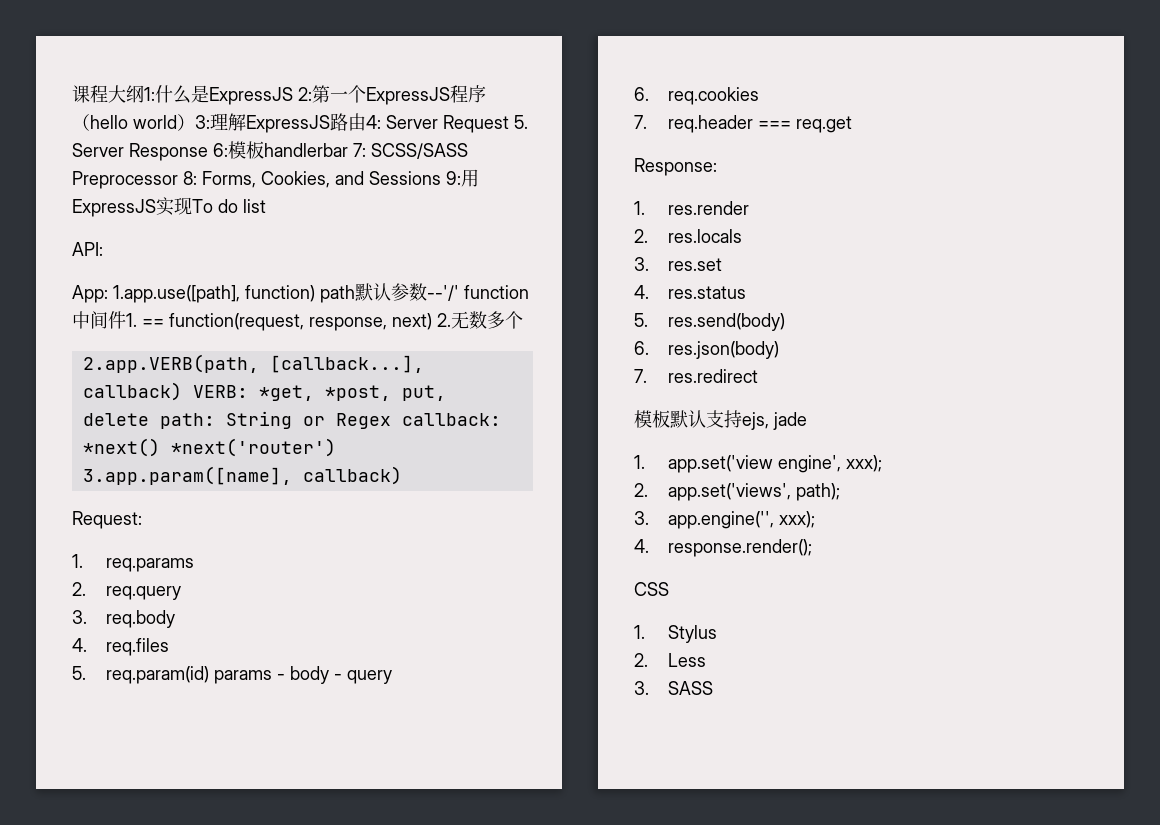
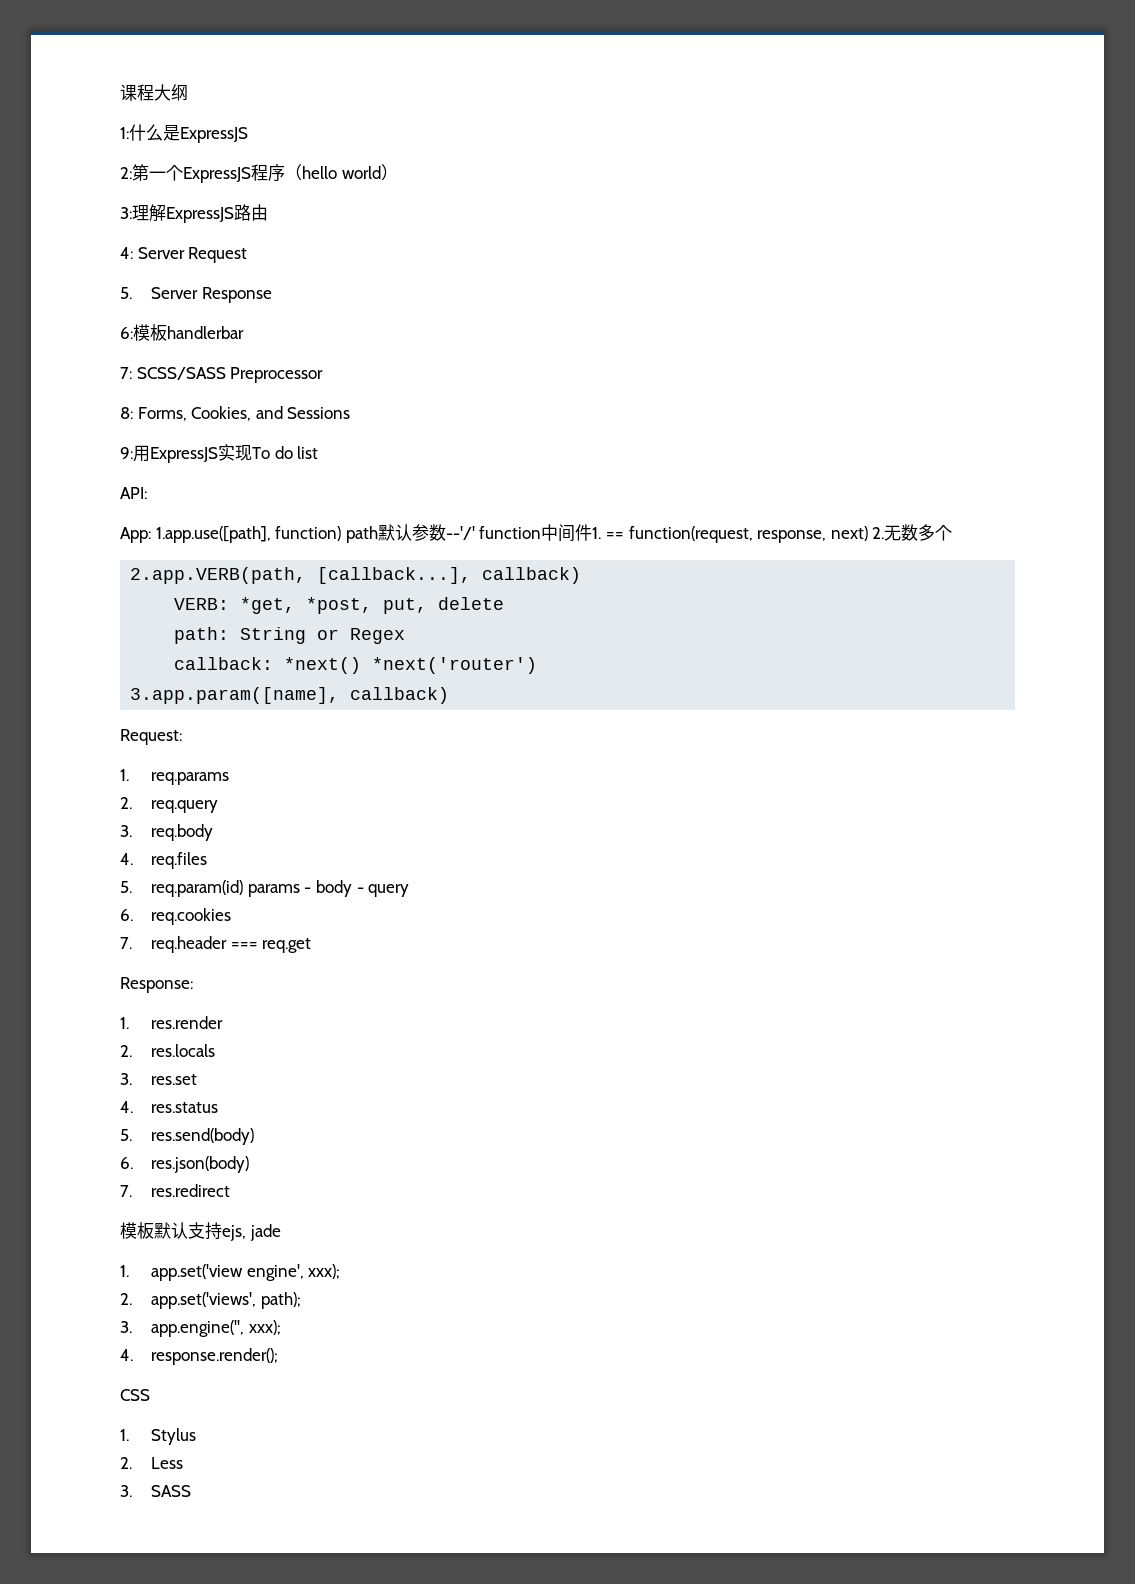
(144, 94) none -> (188, 92) //
(293, 96) none -> (248, 135) //
(195, 122) none -> (398, 172) //
(366, 122) none -> (268, 212) //
(509, 124) none -> (248, 255) //
(208, 152) none -> (272, 295) //
(348, 150) none -> (244, 332) //
(178, 180) none -> (324, 375) //
(441, 178) none -> (351, 413) //
(182, 391) none -> (582, 575) //
(149, 419) none -> (505, 603) //
(391, 421) none -> (406, 636) //

